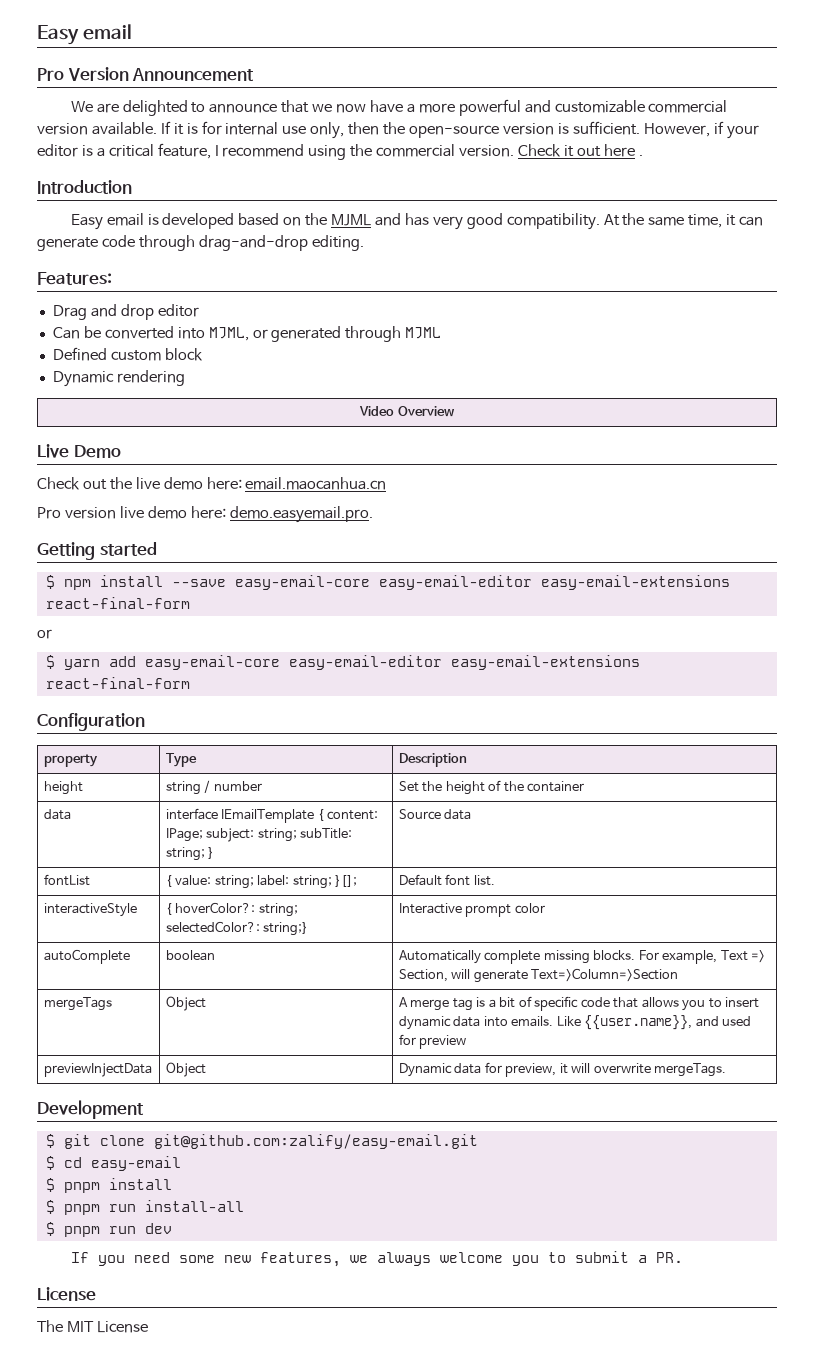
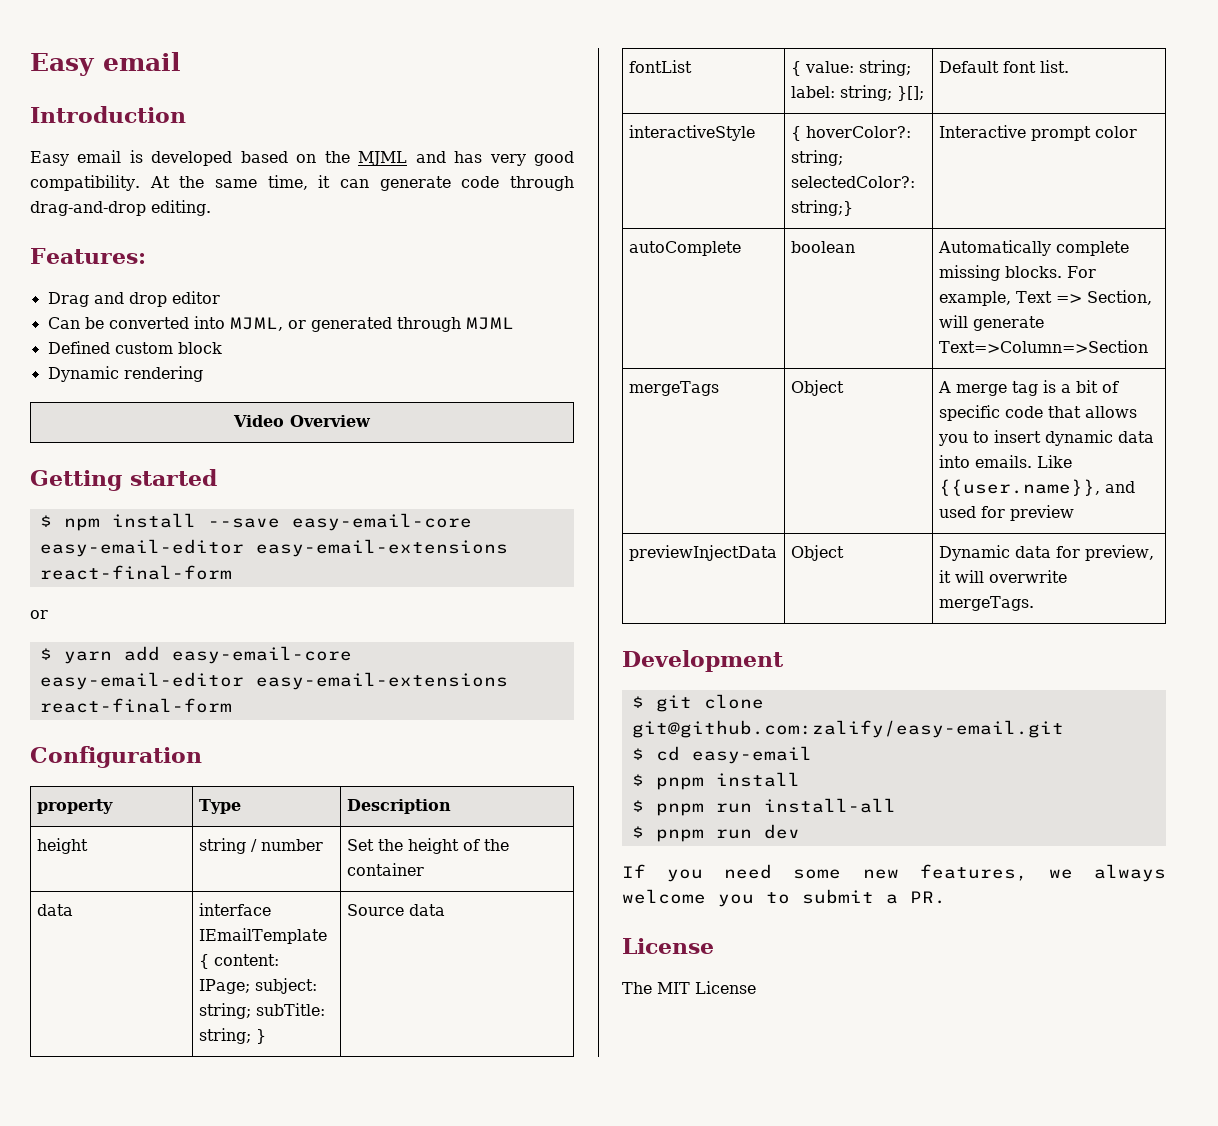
[37,24,132,45] [37,67,255,81] [70,99,728,116] [37,121,759,139] [37,143,643,160] Easy email // Pro Version Announcement // We are delighted to announce that we now have a more powerful and customizable commercial version available. If it is for internal use only, then the open-source version is sufficient. However, if your editor is a critical feature, I recommend using the commercial version. Check it out here . -> [30,52,181,76] Easy email
[37,444,121,458] [37,477,387,490] [37,506,373,523] // Live Demo // Check out the live demo here: email.maocanhua.cn // Pro version live demo here: demo.easyemail.pro. -> (371, 421) none

